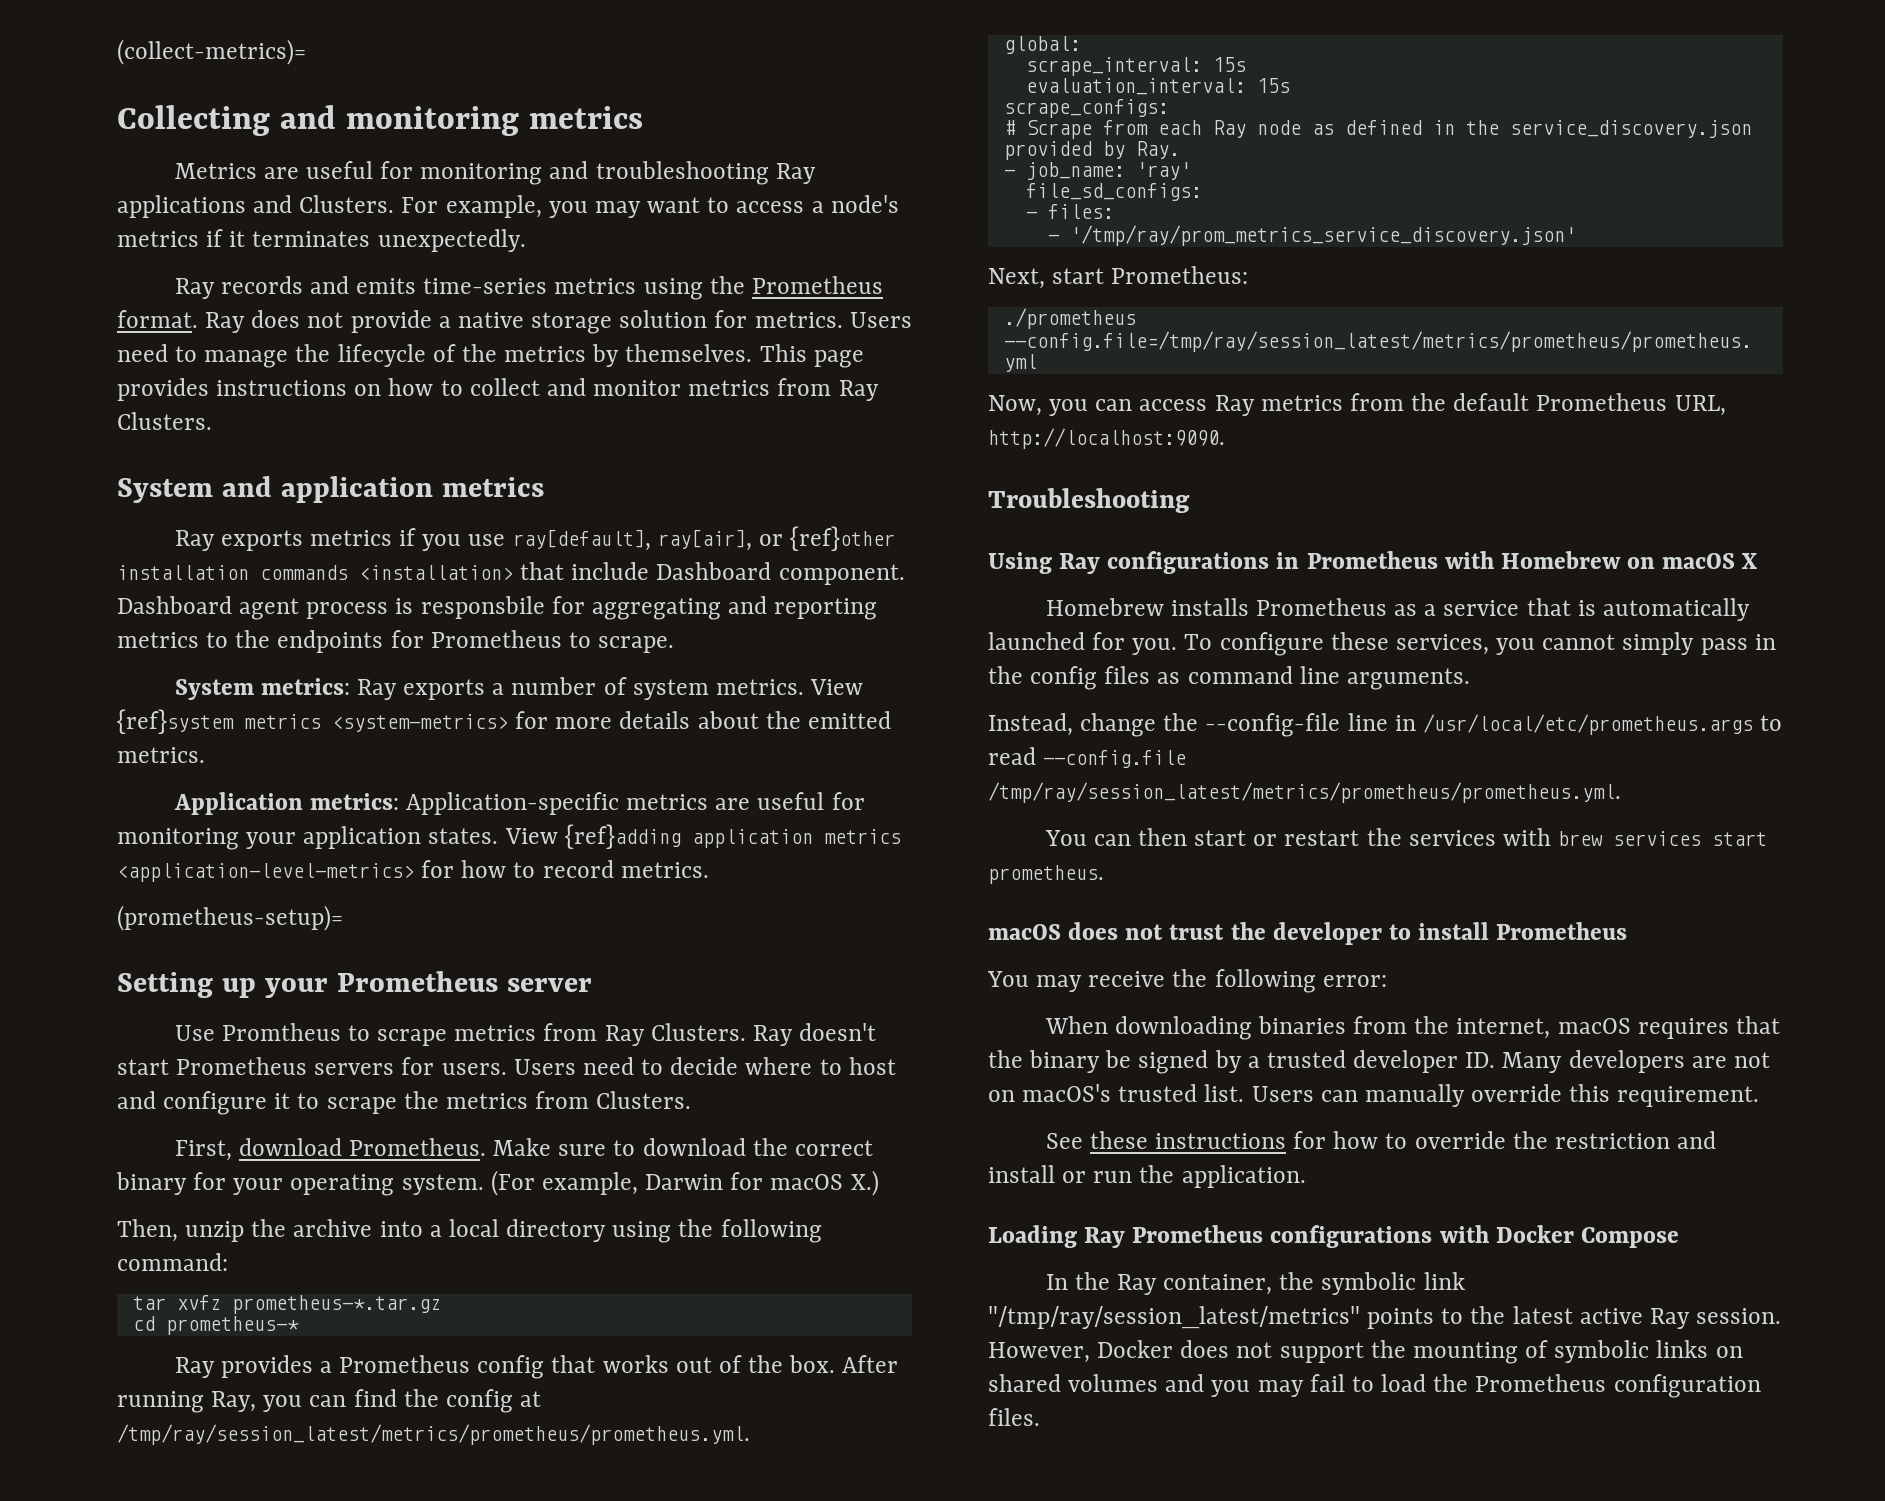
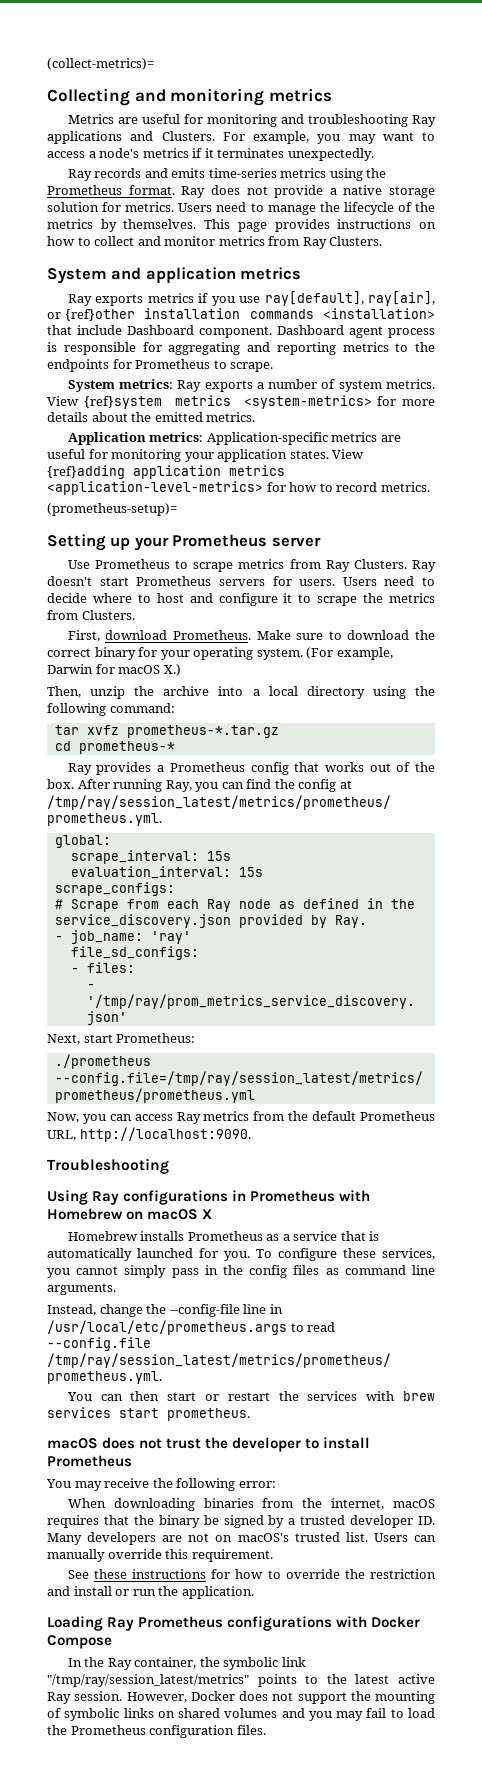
[420,596,545,619] responsbile -> [63,342,136,355] responsible
[221,1023,341,1041] Promtheus -> [94,559,170,569] Prometheus

